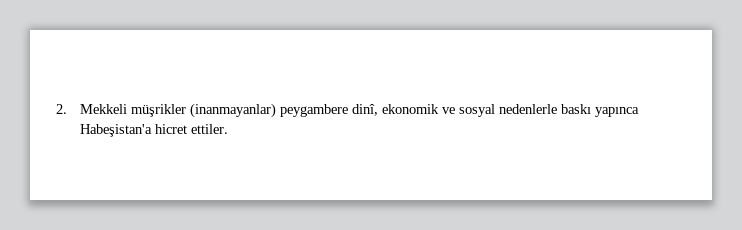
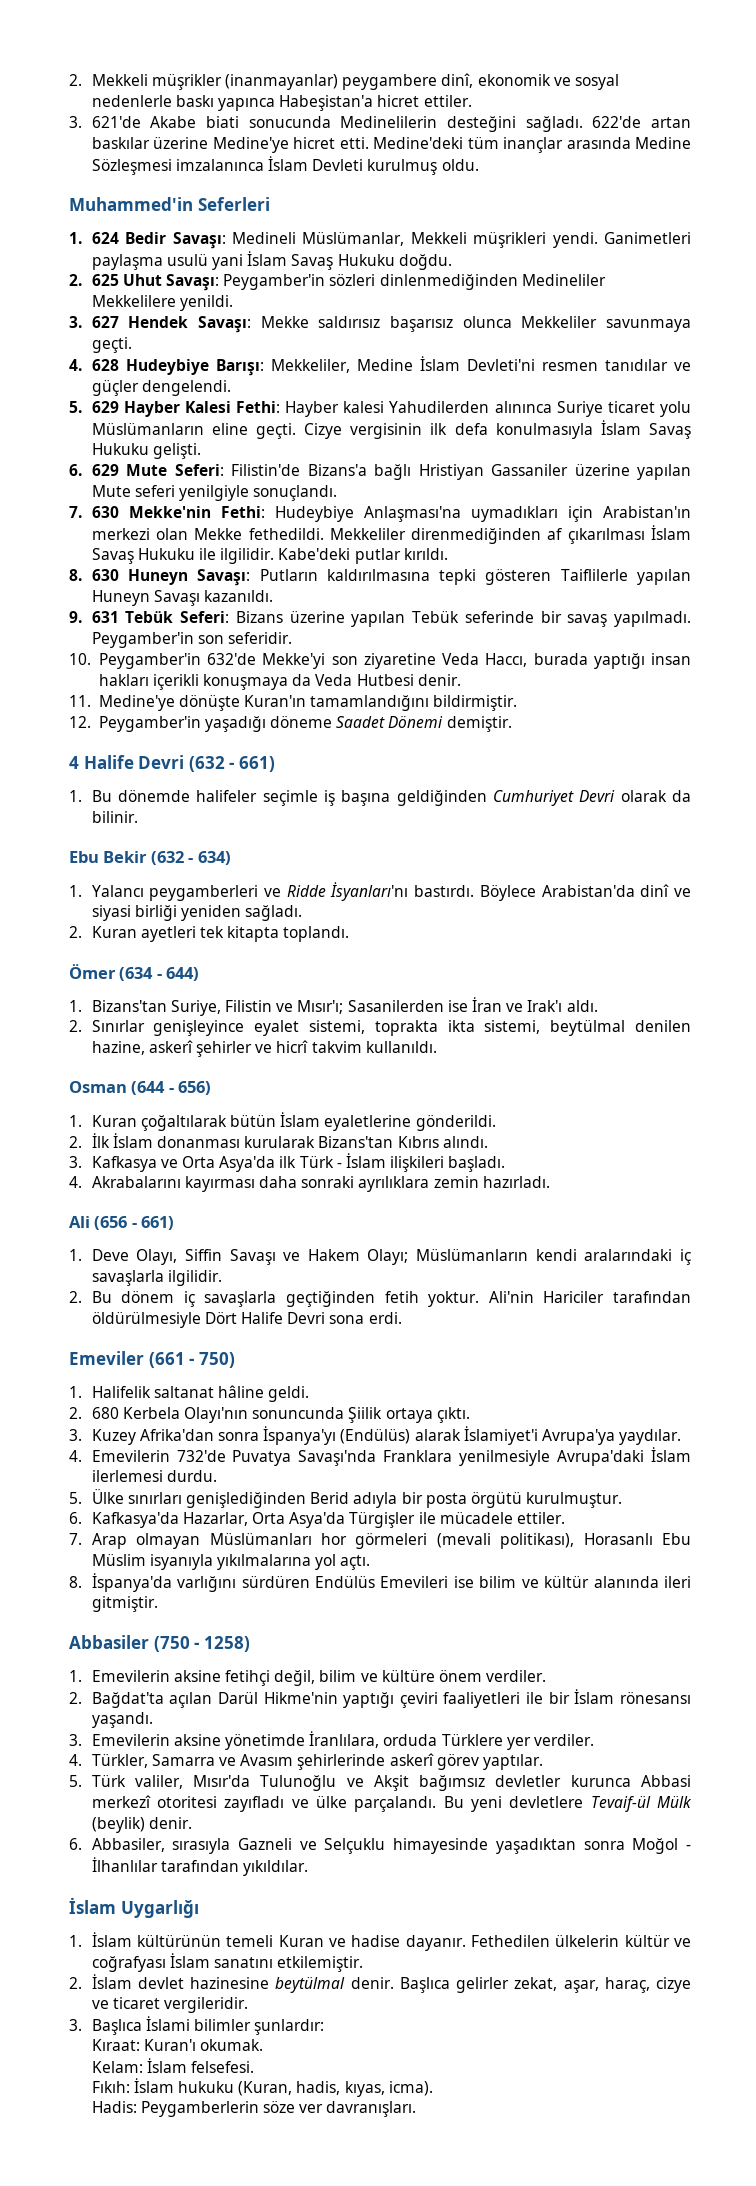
(228, 129) none -> [69,116,691,132] [91,137,691,153] [91,156,479,175] [69,197,270,211] [69,232,691,249] [91,251,452,270] [69,274,606,291] [91,295,233,311] [69,316,691,333] [91,337,132,353] [69,356,691,376] [91,380,231,396] [69,401,691,417] [91,420,692,439] [91,443,201,459] [69,464,691,480] [91,485,338,501] [69,506,691,522] [91,525,691,544] [91,548,448,564] [69,569,691,586] [91,590,274,606] [69,611,691,627] [91,632,293,648] [69,653,691,669] [98,674,461,690] [69,695,518,711] [69,716,512,732] [69,755,275,772] [69,790,691,806] [91,811,138,823] [69,851,231,865] [69,882,691,901] [91,905,303,921] [69,926,350,942] [69,964,200,981] [69,997,598,1016] [69,1020,691,1036] [91,1040,437,1057] [69,1081,212,1095] [69,1112,496,1131] [69,1133,488,1148] [69,1153,506,1172] [69,1176,550,1192] [69,1216,175,1230] [69,1249,691,1265] [91,1270,222,1286] [69,1291,692,1307] [91,1312,402,1328] [69,1351,235,1368] [69,1385,310,1402] [69,1407,470,1423] [69,1426,682,1445] [69,1447,691,1466] [91,1470,217,1482] [69,1489,623,1508] [69,1512,565,1528] [69,1533,691,1549] [91,1554,371,1570] [69,1573,692,1592] [91,1596,158,1612] [69,1635,250,1652] [69,1670,547,1686] [69,1689,691,1708] [91,1712,153,1728] [69,1731,594,1750] [69,1753,543,1770] [69,1775,691,1791] [91,1795,692,1812] [91,1817,192,1833] [69,1838,691,1854] [91,1857,309,1876] [69,1897,199,1918] [69,1932,691,1951] [91,1953,364,1972] [69,1974,691,1993] [91,1997,249,2013] [69,2016,325,2035] [91,2039,264,2051] [91,2058,255,2073] [91,2078,433,2097] [91,2101,417,2117] // 3. 621'de Akabe biati sonucunda Medinelilerin desteğini sağladı. 622'de artan baskılar üzerine Medine'ye hicret etti. Medine'deki tüm inançlar arasında Medine Sözleşmesi imzalanınca İslam Devleti kurulmuş oldu. // Muhammed'in Seferleri // 1. 624 Bedir Savaşı: Medineli Müslümanlar, Mekkeli müşrikleri yendi. Ganimetleri paylaşma usulü yani İslam Savaş Hukuku doğdu. // 2. 625 Uhut Savaşı: Peygamber'in sözleri dinlenmediğinden Medineliler Mekkelilere yenildi. // 3. 627 Hendek Savaşı: Mekke saldırısız başarısız olunca Mekkeliler savunmaya geçti. // 4. 628 Hudeybiye Barışı: Mekkeliler, Medine İslam Devleti'ni resmen tanıdılar ve güçler dengelendi. // 5. 629 Hayber Kalesi Fethi: Hayber kalesi Yahudilerden alınınca Suriye ticaret yolu Müslümanların eline geçti. Cizye vergisinin ilk defa konulmasıyla İslam Savaş Hukuku gelişti. // 6. 629 Mute Seferi: Filistin'de Bizans'a bağlı Hristiyan Gassaniler üzerine yapılan Mute seferi yenilgiyle sonuçlandı. // 7. 630 Mekke'nin Fethi: Hudeybiye Anlaşması'na uymadıkları için Arabistan'ın merkezi olan Mekke fethedildi. Mekkeliler direnmediğinden af çıkarılması İslam Savaş Hukuku ile ilgilidir. Kabe'deki putlar kırıldı. // 8. 630 Huneyn Savaşı: Putların kaldırılmasına tepki gösteren Taiflilerle yapılan Huneyn Savaşı kazanıldı. // 9. 631 Tebük Seferi: Bizans üzerine yapılan Tebük seferinde bir savaş yapılmadı. Peygamber'in son seferidir. // 10. Peygamber'in 632'de Mekke'yi son ziyaretine Veda Haccı, burada yaptığı insan hakları içerikli konuşmaya da Veda Hutbesi denir. // 11. Medine'ye dönüşte Kuran'ın tamamlandığını bildirmiştir. // 12. Peygamber'in yaşadığı döneme Saadet Dönemi demiştir. // 4 Halife Devri (632 - 661) // 1. Bu dönemde halifeler seçimle iş başına geldiğinden Cumhuriyet Devri olarak da bilinir. // Ebu Bekir (632 - 634) // 1. Yalancı peygamberleri ve Ridde İsyanları'nı bastırdı. Böylece Arabistan'da dinî ve siyasi birliği yeniden sağladı. // 2. Kuran ayetleri tek kitapta toplandı. // Ömer (634 - 644) // 1. Bizans'tan Suriye, Filistin ve Mısır'ı; Sasanilerden ise İran ve Irak'ı aldı. // 2. Sınırlar genişleyince eyalet sistemi, toprakta ikta sistemi, beytülmal denilen hazine, askerî şehirler ve hicrî takvim kullanıldı. // Osman (644 - 656) // 1. Kuran çoğaltılarak bütün İslam eyaletlerine gönderildi. // 2. İlk İslam donanması kurularak Bizans'tan Kıbrıs alındı. // 3. Kafkasya ve Orta Asya'da ilk Türk - İslam ilişkileri başladı. // 4. Akrabalarını kayırması daha sonraki ayrılıklara zemin hazırladı. // Ali (656 - 661) // 1. Deve Olayı, Siffin Savaşı ve Hakem Olayı; Müslümanların kendi aralarındaki iç savaşlarla ilgilidir. // 2. Bu dönem iç savaşlarla geçtiğinden fetih yoktur. Ali'nin Hariciler tarafından öldürülmesiyle Dört Halife Devri sona erdi. // Emeviler (661 - 750) // 1. Halifelik saltanat hâline geldi. // 2. 680 Kerbela Olayı'nın sonuncunda Şiilik ortaya çıktı. // 3. Kuzey Afrika'dan sonra İspanya'yı (Endülüs) alarak İslamiyet'i Avrupa'ya yaydılar. // 4. Emevilerin 732'de Puvatya Savaşı'nda Franklara yenilmesiyle Avrupa'daki İslam ilerlemesi durdu. // 5. Ülke sınırları genişlediğinden Berid adıyla bir posta örgütü kurulmuştur. // 6. Kafkasya'da Hazarlar, Orta Asya'da Türgişler ile mücadele ettiler. // 7. Arap olmayan Müslümanları hor görmeleri (mevali politikası), Horasanlı Ebu Müslim isyanıyla yıkılmalarına yol açtı. // 8. İspanya'da varlığını sürdüren Endülüs Emevileri ise bilim ve kültür alanında ileri gitmiştir. // Abbasiler (750 - 1258) // 1. Emevilerin aksine fetihçi değil, bilim ve kültüre önem verdiler. // 2. Bağdat'ta açılan Darül Hikme'nin yaptığı çeviri faaliyetleri ile bir İslam rönesansı yaşandı. // 3. Emevilerin aksine yönetimde İranlılara, orduda Türklere yer verdiler. // 4. Türkler, Samarra ve Avasım şehirlerinde askerî görev yaptılar. // 5. Türk valiler, Mısır'da Tulunoğlu ve Akşit bağımsız devletler kurunca Abbasi merkezî otoritesi zayıfladı ve ülke parçalandı. Bu yeni devletlere Tevaif-ül Mülk (beylik) denir. // 6. Abbasiler, sırasıyla Gazneli ve Selçuklu himayesinde yaşadıktan sonra Moğol - İlhanlılar tarafından yıkıldılar. // İslam Uygarlığı // 1. İslam kültürünün temeli Kuran ve hadise dayanır. Fethedilen ülkelerin kültür ve coğrafyası İslam sanatını etkilemiştir. // 2. İslam devlet hazinesine beytülmal denir. Başlıca gelirler zekat, aşar, haraç, cizye ve ticaret vergileridir. // 3. Başlıca İslami bilimler şunlardır: // Kıraat: Kuran'ı okumak. // Kelam: İslam felsefesi. // Fıkıh: İslam hukuku (Kuran, hadis, kıyas, icma). // Hadis: Peygamberlerin söze ver davranışları.

